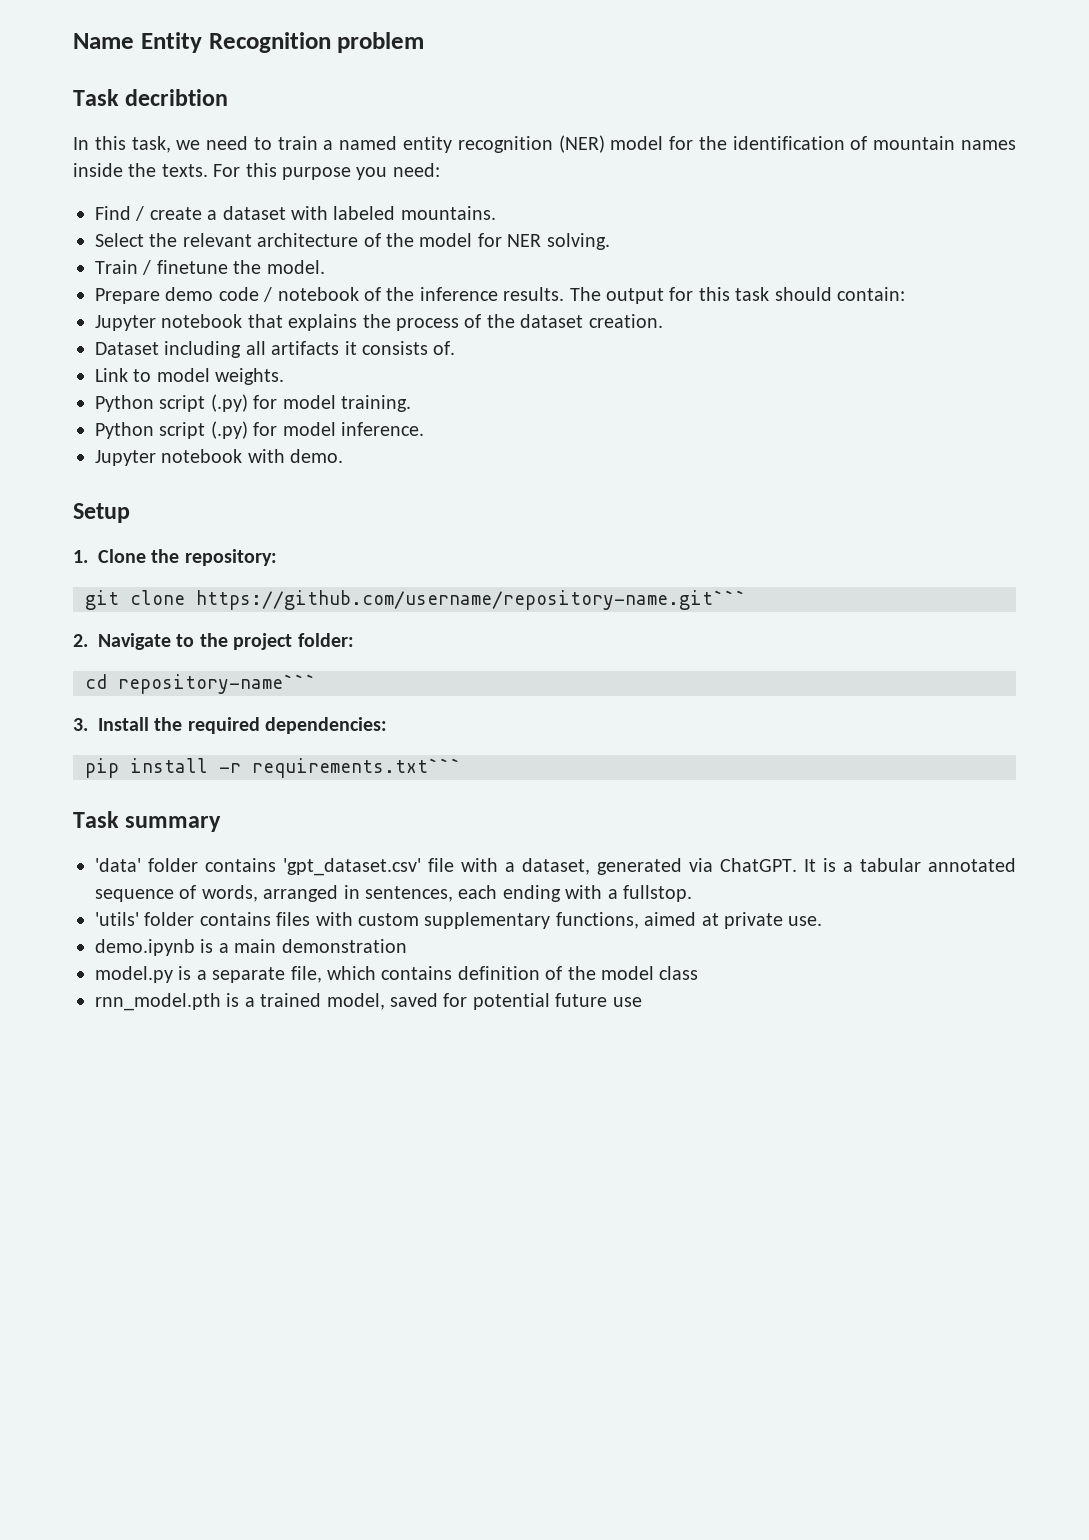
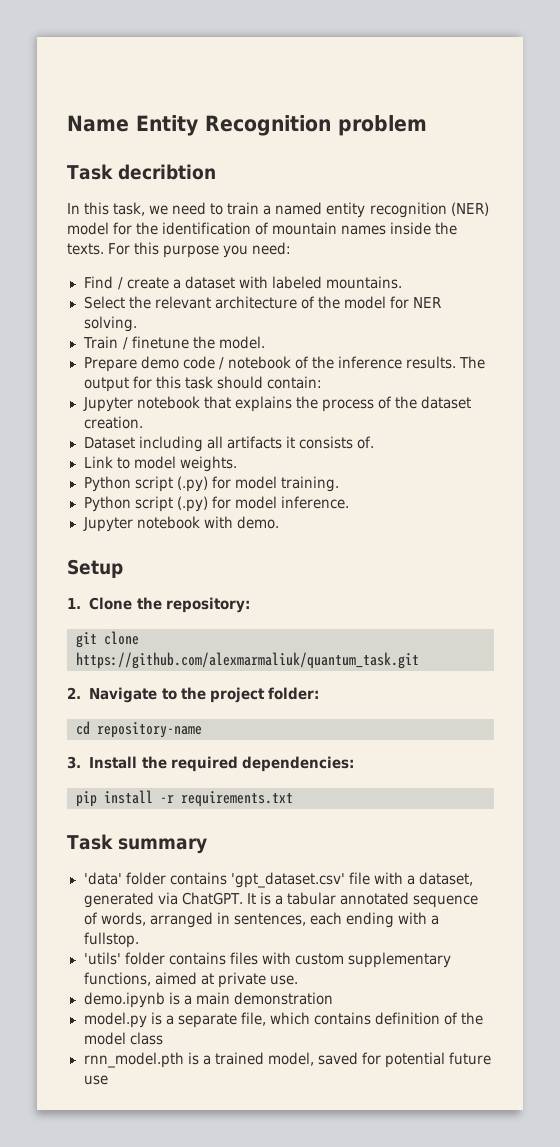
[196,590,746,610] https://github.com/username/repository-name.git``` -> [76,652,419,669] https://github.com/alexmarmaliuk/quantum_task.git
[118,674,316,694] repository-name``` -> [97,722,202,738] repository-name
[252,758,461,778] requirements.txt``` -> [181,791,293,807] requirements.txt

